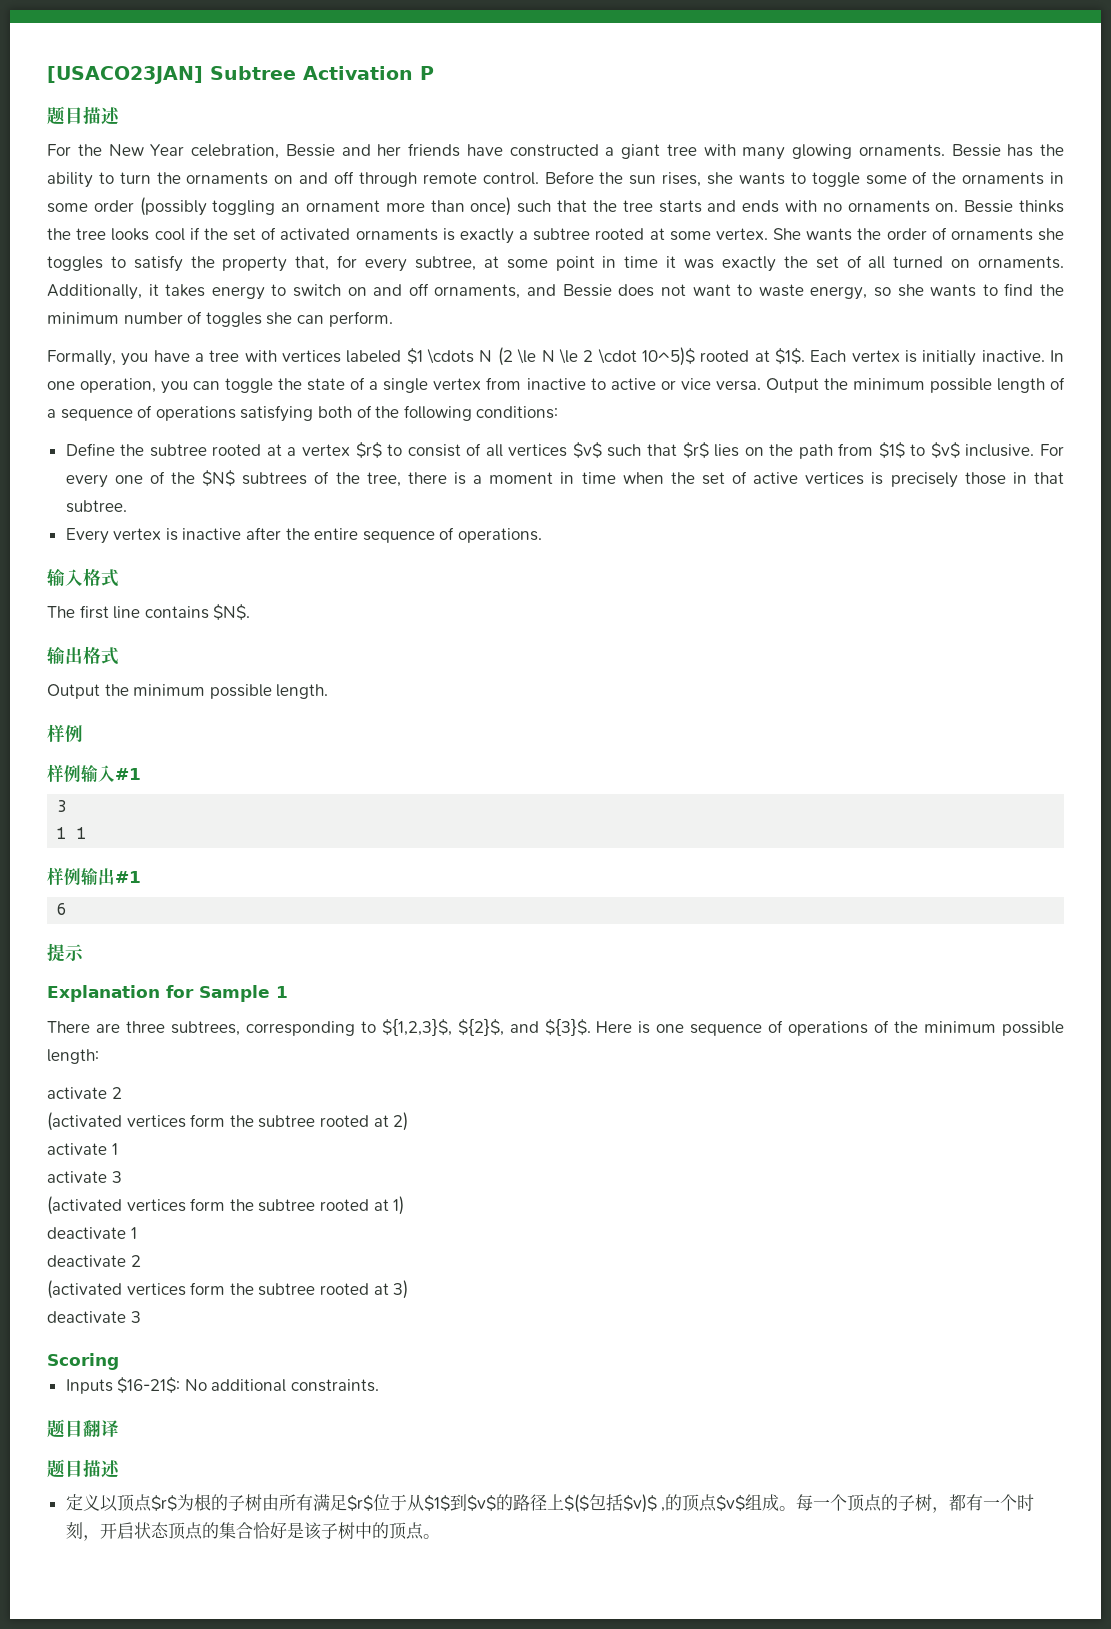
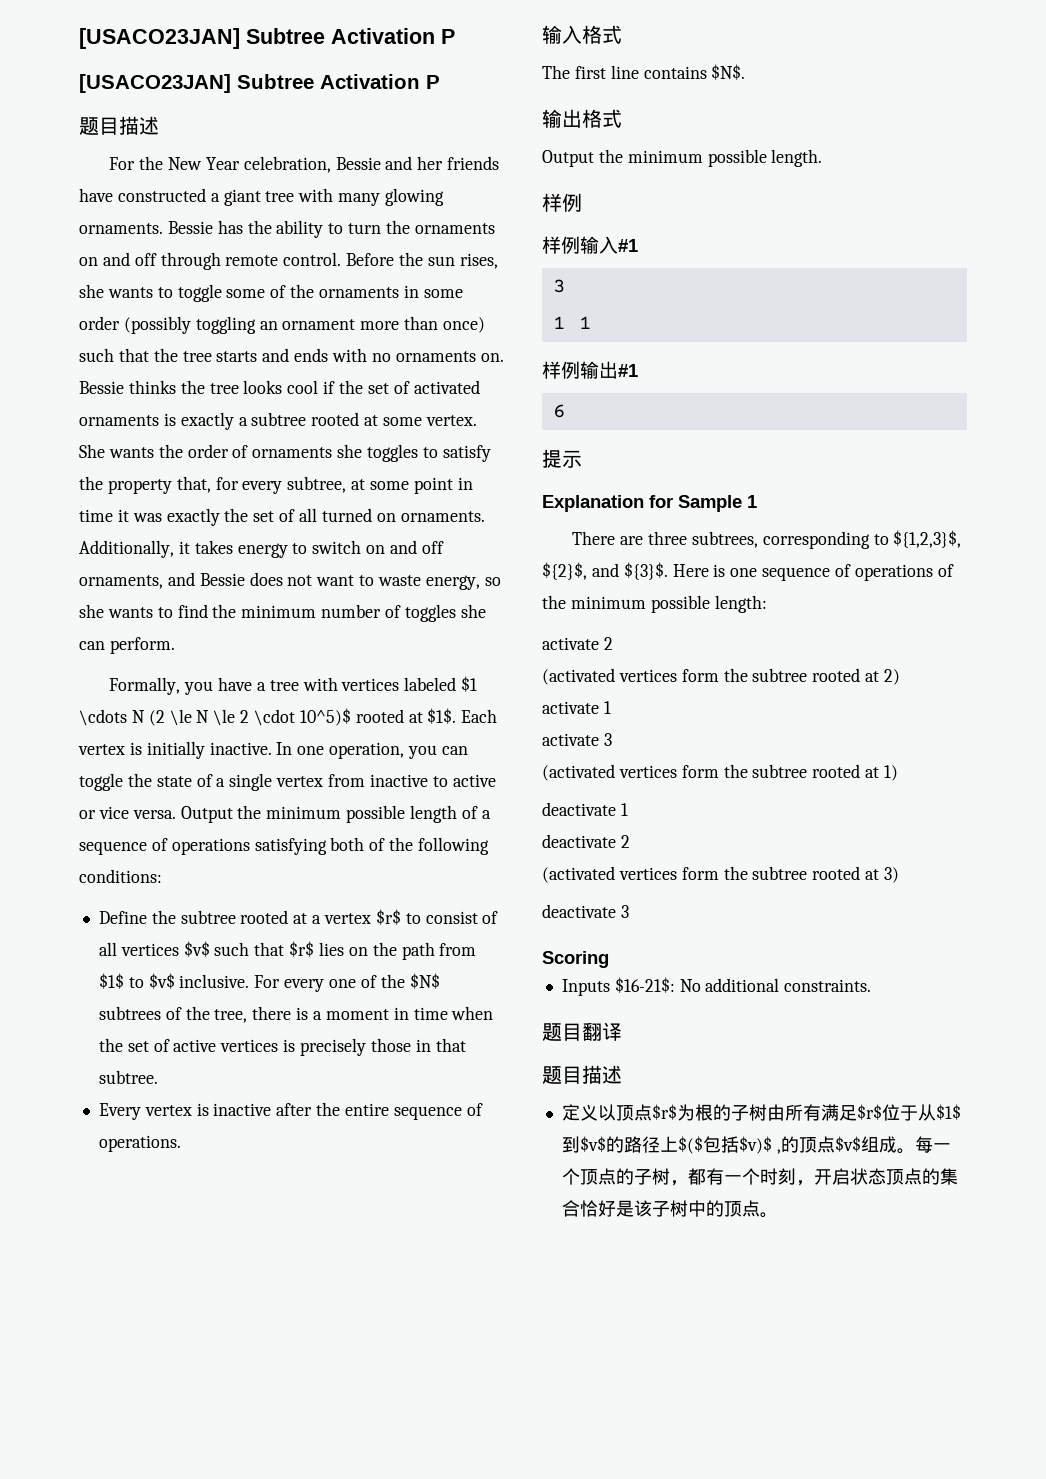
[47,66,434,84] [USACO23JAN] Subtree Activation P -> [79,28,455,49] [79,74,440,93] [USACO23JAN] Subtree Activation P // [USACO23JAN] Subtree Activation P

